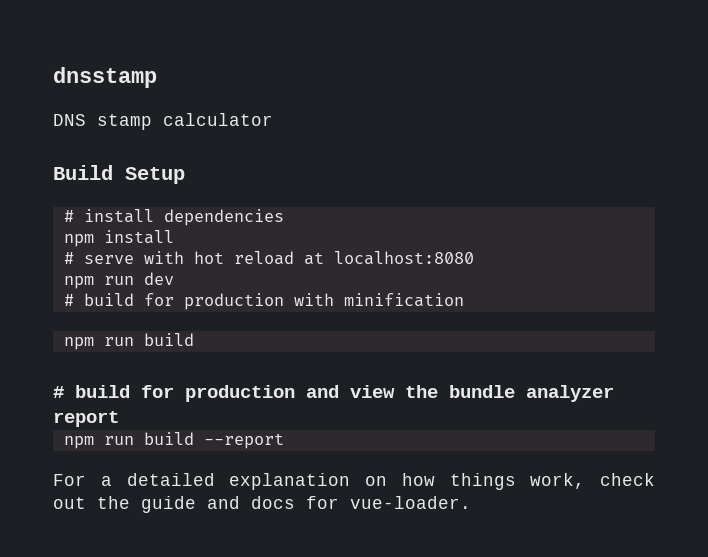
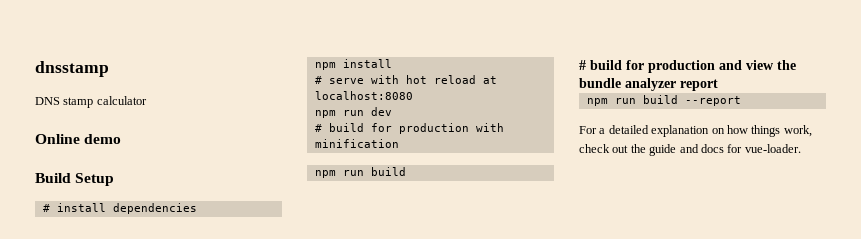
(273, 119) none -> [35,134,122,144] // Online demo

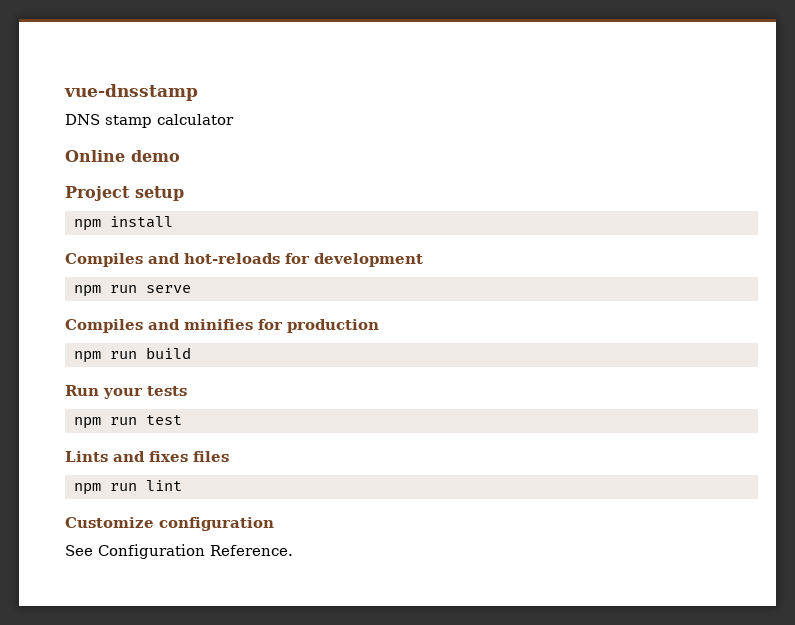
[35,61,109,77] dnsstamp -> [64,84,198,101] vue-dnsstamp
[35,173,115,186] [42,203,197,214] [314,59,392,70] [314,75,497,84] [314,91,413,100] [314,107,392,118] [314,123,504,134] [314,139,399,148] Build Setup // # install dependencies // npm install // # serve with hot reload at localhost:8080 // npm run dev // # build for production with minification -> [65,186,184,201] [73,216,173,231] [65,253,423,267] [73,285,191,297] [65,319,379,333] Project setup // npm install // Compiles and hot-reloads for development // npm run serve // Compiles and minifies for production
[579,60,796,73] [579,78,718,91] [586,95,741,106] [579,125,812,137] [579,144,801,156] # build for production and view the bundle analyzer report // npm run build --report // For a detailed explanation on how things work, check out the guide and docs for vue-loader. -> [65,385,187,399] [73,415,182,429] [65,451,229,462] [73,480,182,495] [65,517,274,531] [65,544,293,559] Run your tests // npm run test // Lints and fixes files // npm run lint // Customize configuration // See Configuration Reference.

